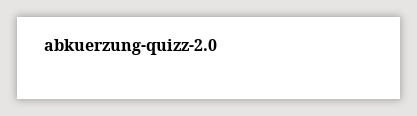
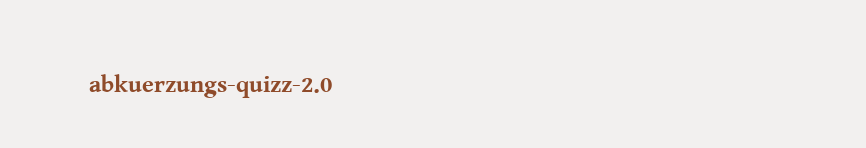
[44,39,217,55] abkuerzung-quizz-2.0 -> [89,74,332,98] abkuerzungs-quizz-2.0

